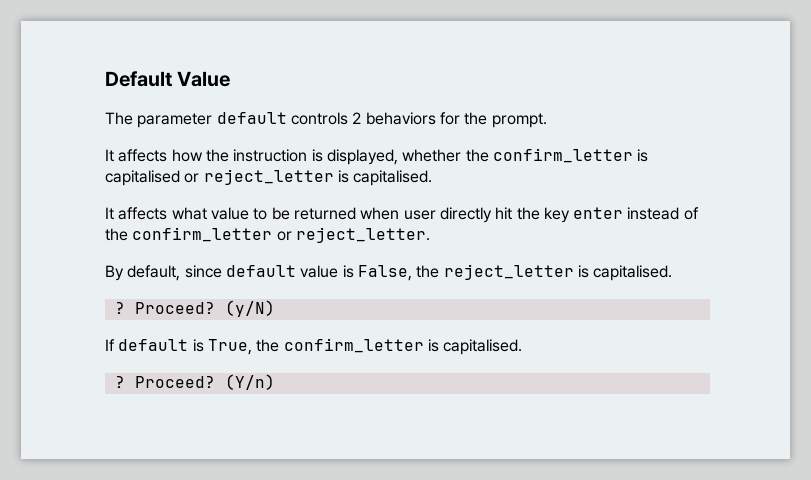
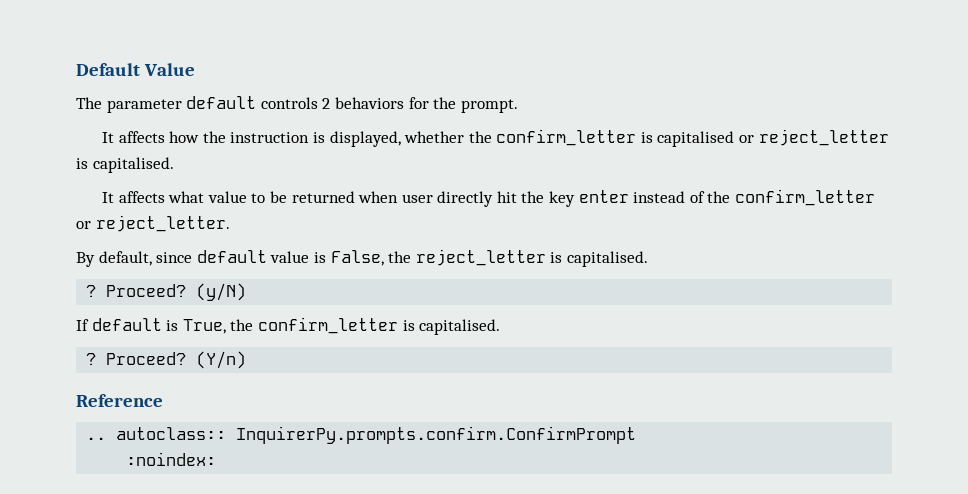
(275, 382) none -> [76,394,163,407] [86,426,637,444] [126,452,217,466] // Reference // .. autoclass:: InquirerPy.prompts.confirm.ConfirmPrompt // :noindex:

